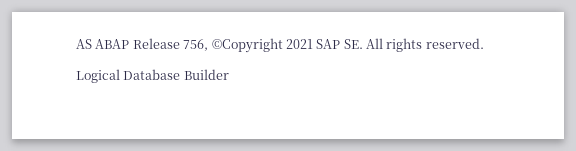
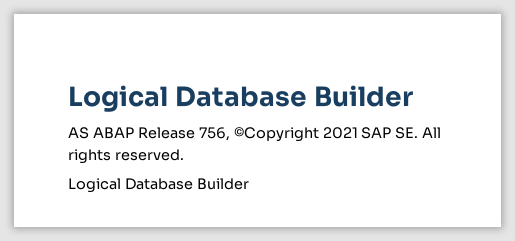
(76, 44) none -> [68,85,414,112] Logical Database Builder //

